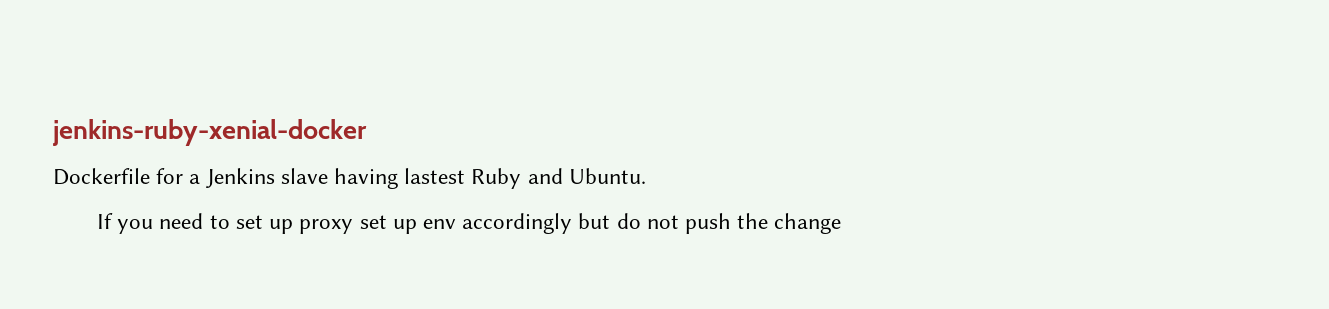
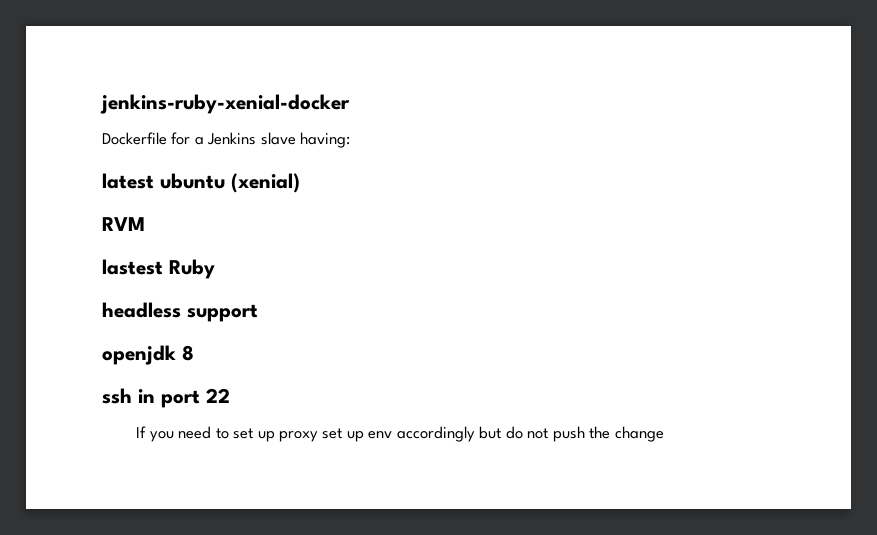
[334,168,646,189] having lastest Ruby and Ubuntu. -> [300,132,351,148] [102,173,300,193] [102,217,145,231] [102,259,215,279] [102,302,258,322] [102,345,194,365] [102,388,230,408] having: // latest ubuntu (xenial) // RVM // lastest Ruby // headless support // openjdk 8 // ssh in port 22

